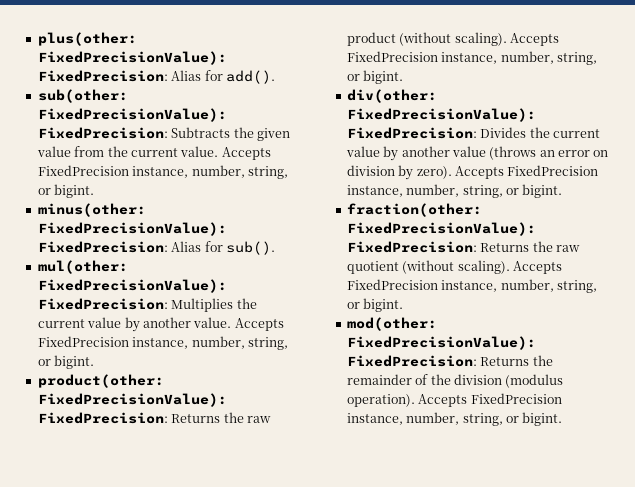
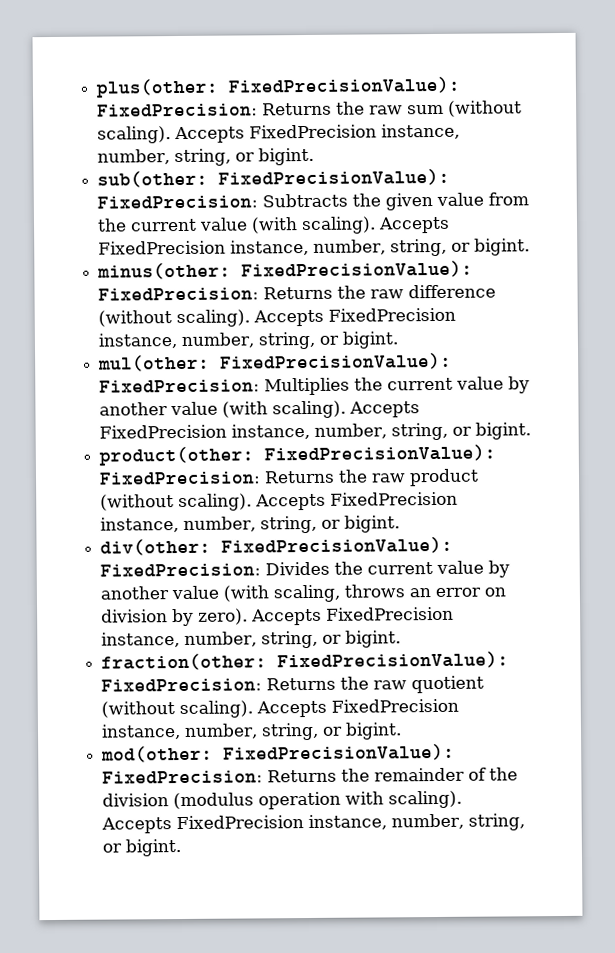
[171,70,275,84] Alias for add(). -> [262,100,523,117] [97,123,461,144] [97,147,315,167] Returns the raw sum (without scaling). Accepts FixedPrecision instance, number, string, or bigint.
[180,146,219,157] value. -> [199,216,377,235] value (with scaling).
[171,241,275,255] Alias for sub(). -> [263,284,497,300] [98,307,457,328] [98,331,399,350] Returns the raw difference (without scaling). Accepts FixedPrecision instance, number, string, or bigint.
[193,317,232,328] value. -> [170,400,347,419] value (with scaling).
[489,146,537,160] (throws -> [223,584,406,603] (with scaling, throws
[346,394,415,407] operation). -> [258,790,463,810] operation with scaling).

